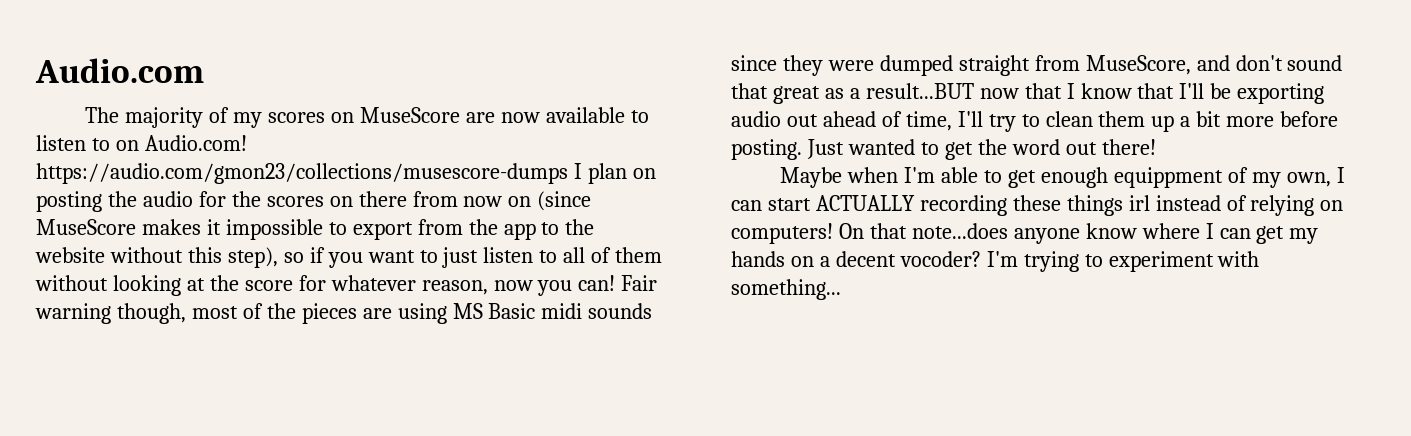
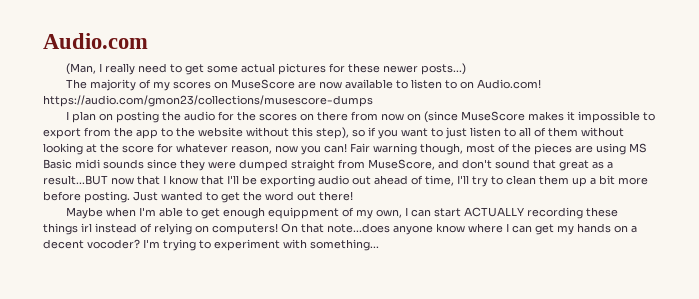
(204, 70) none -> [66,63,467,75] // (Man, I really need to get some actual pictures for these newer posts...)
(568, 173) none -> (373, 101) //

